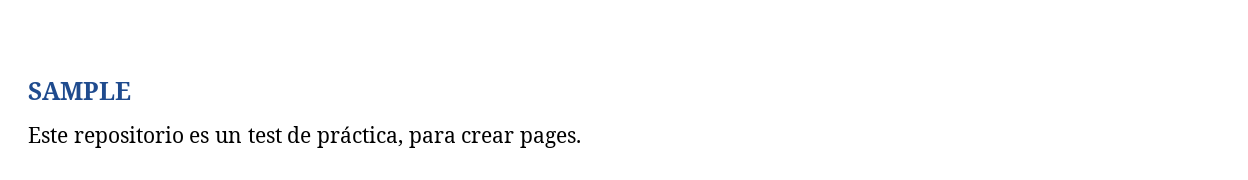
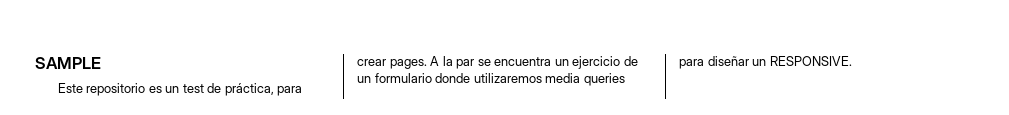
(582, 139) none -> [430,56,638,69] [357,73,625,86] [679,56,852,69] A la par se encuentra un ejercicio de un formulario donde utilizaremos media queries para diseñar un RESPONSIVE.

